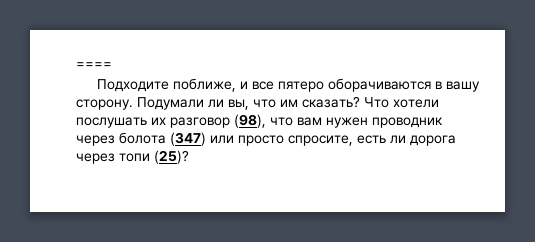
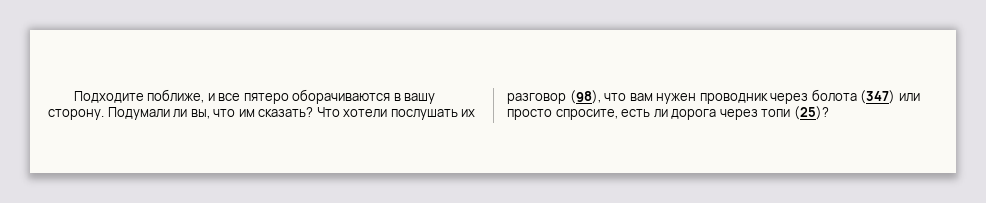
[76,62,112,68] ==== // -> (73, 97) none

